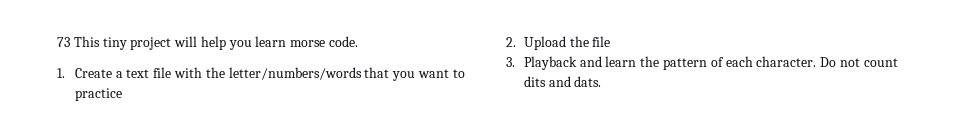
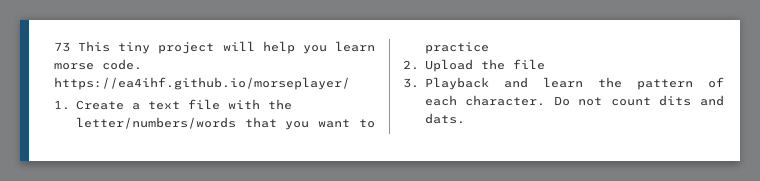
(359, 41) none -> [54,77,350,90] https://ea4ihf.github.io/morseplayer/

